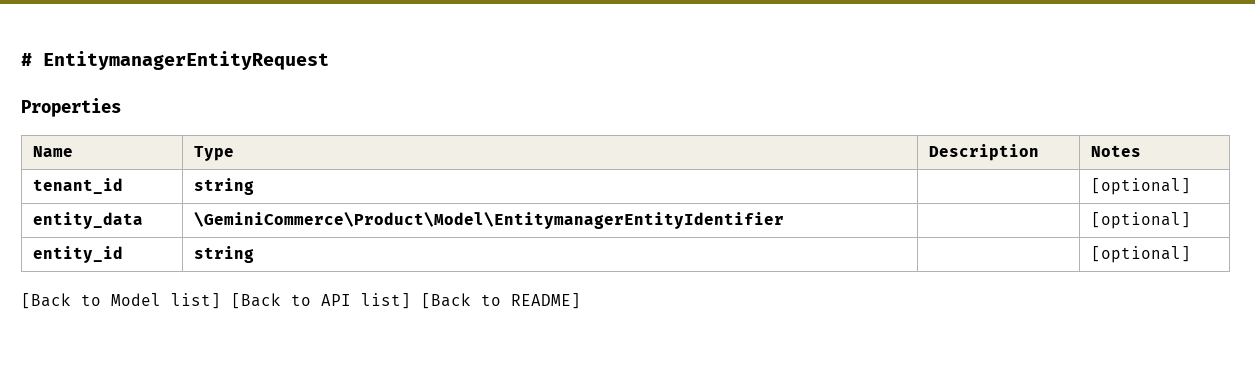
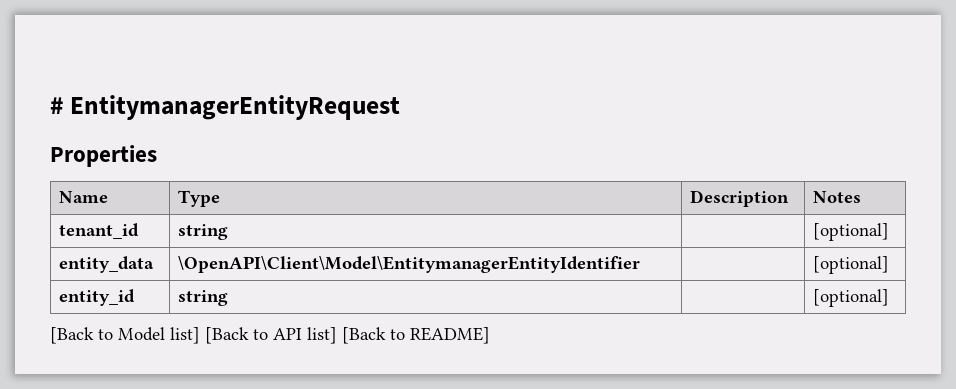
[194,212,785,229] \GeminiCommerce\Product\Model\EntitymanagerEntityIdentifier -> [177,256,640,273] \OpenAPI\Client\Model\EntitymanagerEntityIdentifier

